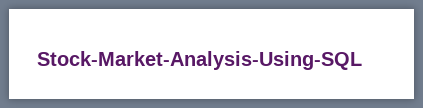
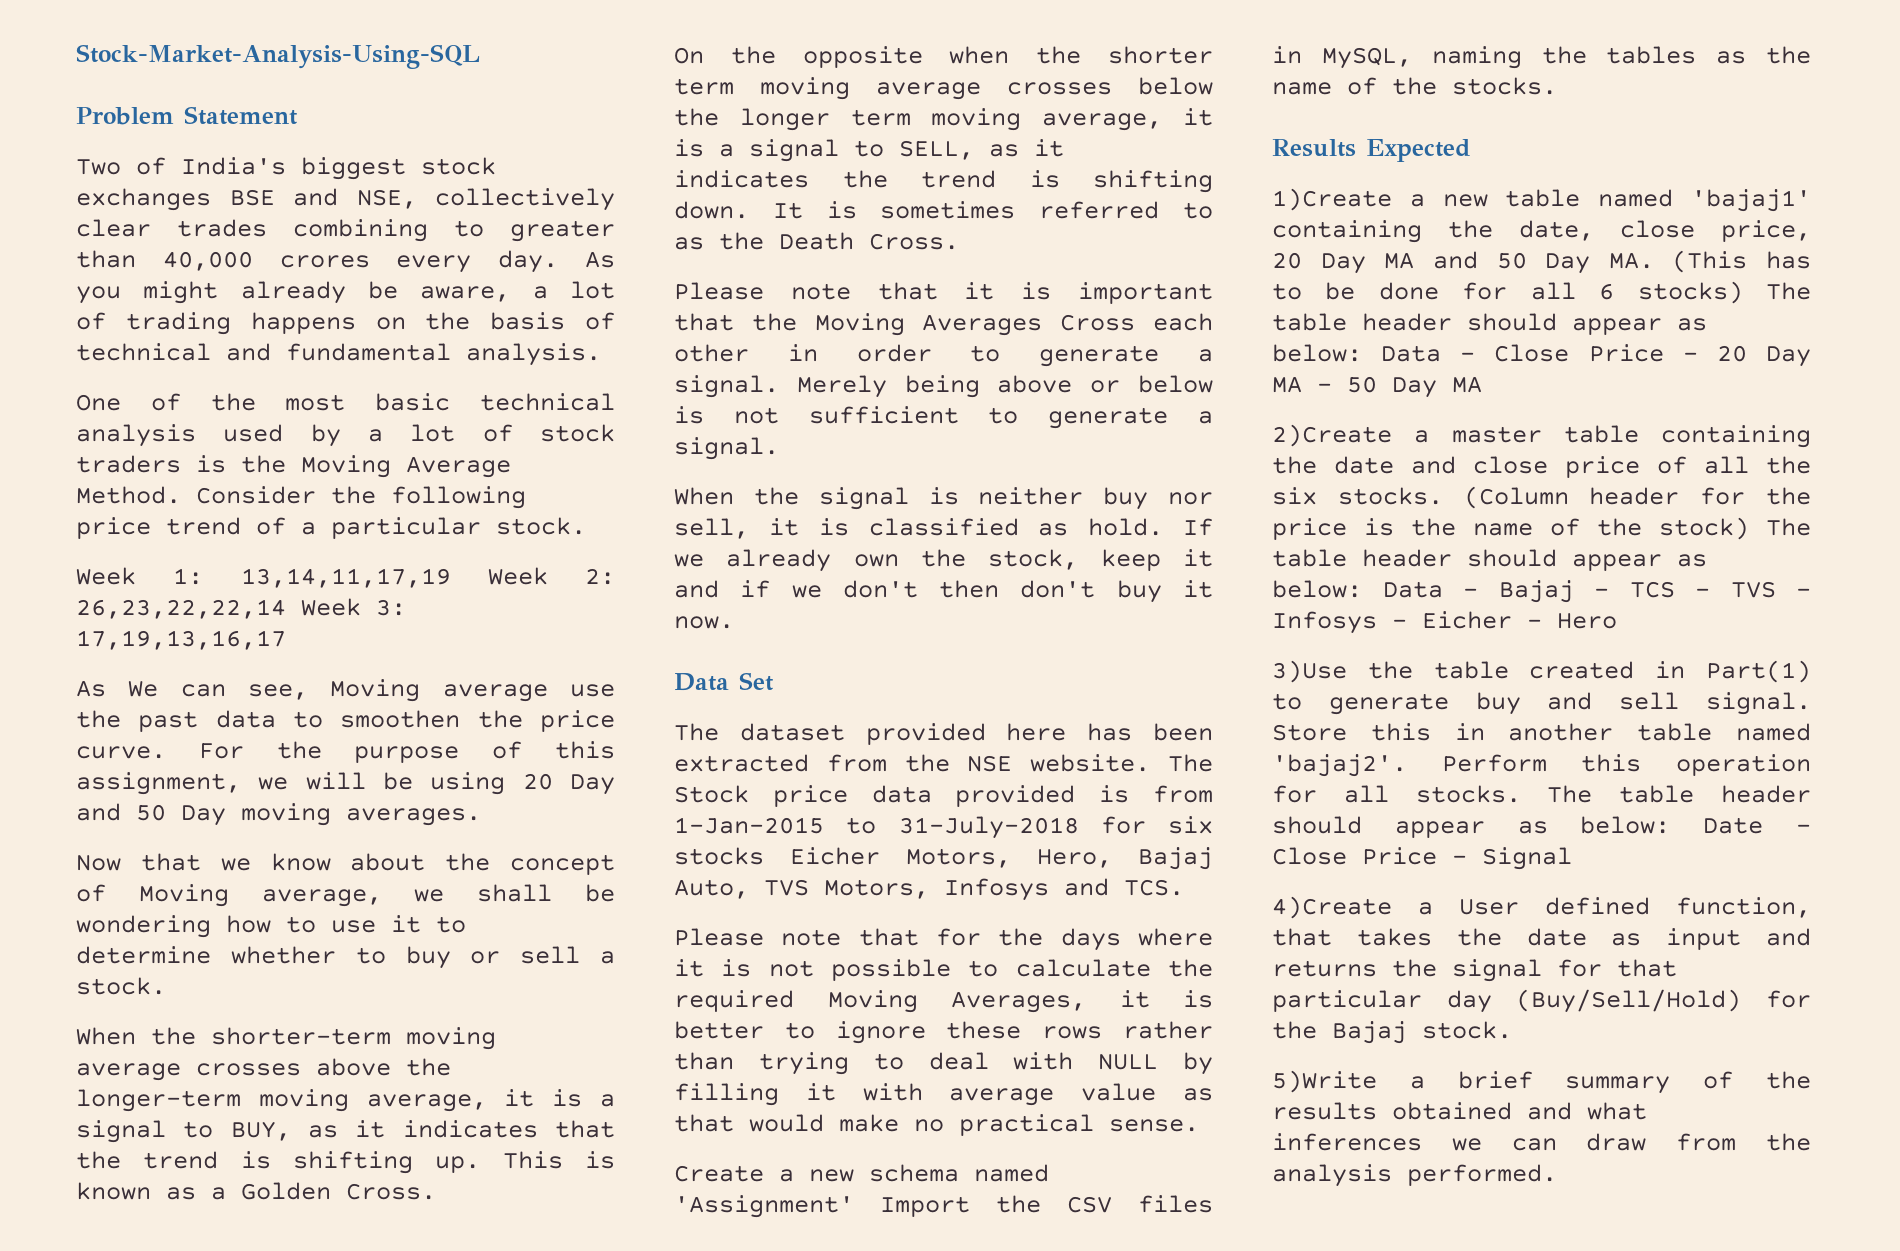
(362, 60) none -> [76,106,298,125] [76,157,496,180] [76,188,615,211] [76,219,615,242] [76,250,615,273] [76,281,615,304] [76,312,615,335] [76,343,601,366] [76,393,615,411] [76,424,615,447] [76,455,511,478] [76,486,526,509] [76,517,586,539] [76,567,615,588] [76,598,406,619] [76,630,286,650] [76,679,615,702] [76,710,615,732] [76,741,615,763] [76,772,615,795] [76,803,481,826] [76,853,615,875] [76,884,615,907] [76,915,466,938] [76,946,615,969] [76,977,166,995] [76,1027,496,1050] [76,1058,451,1081] [76,1089,615,1112] [76,1120,615,1143] [76,1151,615,1174] [76,1182,436,1200] [674,46,1213,68] [674,77,1213,100] [674,108,1213,131] [674,139,1064,162] [674,170,1213,193] [674,201,1213,219] [674,232,959,250] [674,282,1213,304] [674,313,1213,336] [674,344,1213,367] [674,375,1213,398] [674,406,1213,429] [674,437,779,460] [674,487,1213,510] [674,518,1213,539] [674,549,1213,572] [674,580,1213,603] [674,616,734,629] [674,672,774,691] [674,723,1213,745] [674,754,1213,772] [674,785,1213,807] [674,816,1213,839] [674,847,1213,870] [674,878,1184,901] [674,928,1213,951] [674,959,1213,981] [674,990,1213,1013] [674,1021,1213,1044] [674,1052,1213,1075] [674,1083,1213,1106] [674,1114,1199,1136] [674,1164,1049,1182] [674,1195,1213,1218] [1272,46,1811,69] [1272,77,1557,95] [1272,139,1471,162] [1272,188,1811,212] [1272,220,1811,243] [1272,250,1811,274] [1272,281,1811,304] [1272,313,1707,335] [1272,344,1811,367] [1272,376,1482,398] [1272,424,1811,448] [1272,456,1811,478] [1272,486,1811,509] [1272,517,1811,540] [1272,549,1707,571] [1272,580,1811,603] [1272,611,1617,634] [1272,660,1811,683] [1272,692,1811,715] [1272,723,1811,741] [1272,754,1811,777] [1272,785,1811,803] [1272,816,1811,838] [1272,847,1572,870] [1272,896,1811,919] [1272,928,1811,950] [1272,959,1677,982] [1272,989,1811,1013] [1272,1021,1512,1044] [1272,1070,1811,1094] [1272,1102,1647,1120] [1272,1133,1811,1151] [1272,1164,1557,1187] // Problem Statement // Two of India's biggest stock exchanges BSE and NSE, collectively clear trades combining to greater than 40,000 crores every day. As you might already be aware, a lot of trading happens on the basis of technical and fundamental analysis. // One of the most basic technical analysis used by a lot of stock traders is the Moving Average Method. Consider the following price trend of a particular stock. // Week 1: 13,14,11,17,19 Week 2: 26,23,22,22,14 Week 3: 17,19,13,16,17 // As We can see, Moving average use the past data to smoothen the price curve. For the purpose of this assignment, we will be using 20 Day and 50 Day moving averages. // Now that we know about the concept of Moving average, we shall be wondering how to use it to determine whether to buy or sell a stock. // When the shorter-term moving average crosses above the longer-term moving average, it is a signal to BUY, as it indicates that the trend is shifting up. This is known as a Golden Cross. // On the opposite when the shorter term moving average crosses below the longer term moving average, it is a signal to SELL, as it indicates the trend is shifting down. It is sometimes referred to as the Death Cross. // Please note that it is important that the Moving Averages Cross each other in order to generate a signal. Merely being above or below is not sufficient to generate a signal. // When the signal is neither buy nor sell, it is classified as hold. If we already own the stock, keep it and if we don't then don't buy it now. // Data Set // The dataset provided here has been extracted from the NSE website. The Stock price data provided is from 1-Jan-2015 to 31-July-2018 for six stocks Eicher Motors, Hero, Bajaj Auto, TVS Motors, Infosys and TCS. // Please note that for the days where it is not possible to calculate the required Moving Averages, it is better to ignore these rows rather than trying to deal with NULL by filling it with average value as that would make no practical sense. // Create a new schema named 'Assignment' Import the CSV files in MySQL, naming the tables as the name of the stocks. // Results Expected // 1)Create a new table named 'bajaj1' containing the date, close price, 20 Day MA and 50 Day MA. (This has to be done for all 6 stocks) The table header should appear as below: Data - Close Price - 20 Day MA - 50 Day MA // 2)Create a master table containing the date and close price of all the six stocks. (Column header for the price is the name of the stock) The table header should appear as below: Data - Bajaj - TCS - TVS - Infosys - Eicher - Hero // 3)Use the table created in Part(1) to generate buy and sell signal. Store this in another table named 'bajaj2'. Perform this operation for all stocks. The table header should appear as below: Date - Close Price - Signal // 4)Create a User defined function, that takes the date as input and returns the signal for that particular day (Buy/Sell/Hold) for the Bajaj stock. // 5)Write a brief summary of the results obtained and what inferences we can draw from the analysis performed.

